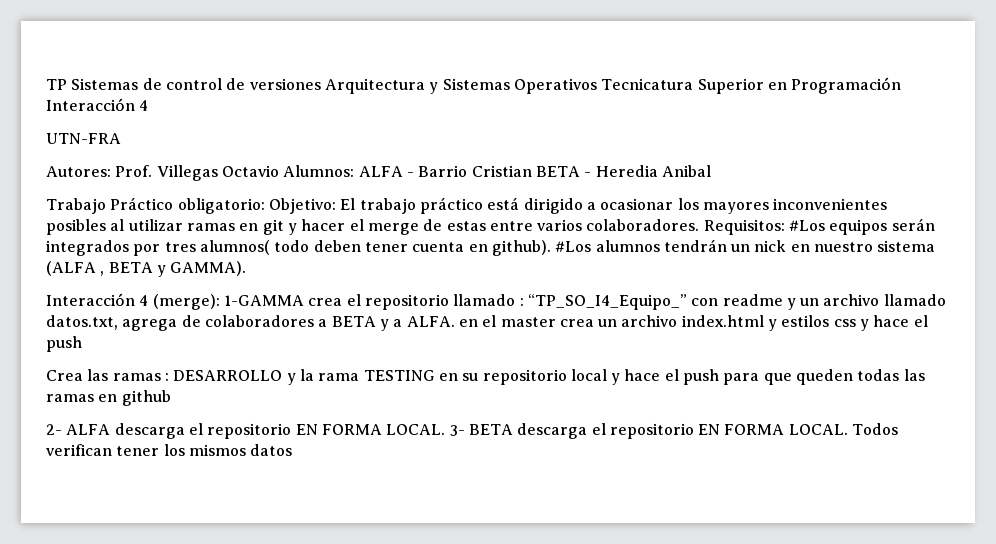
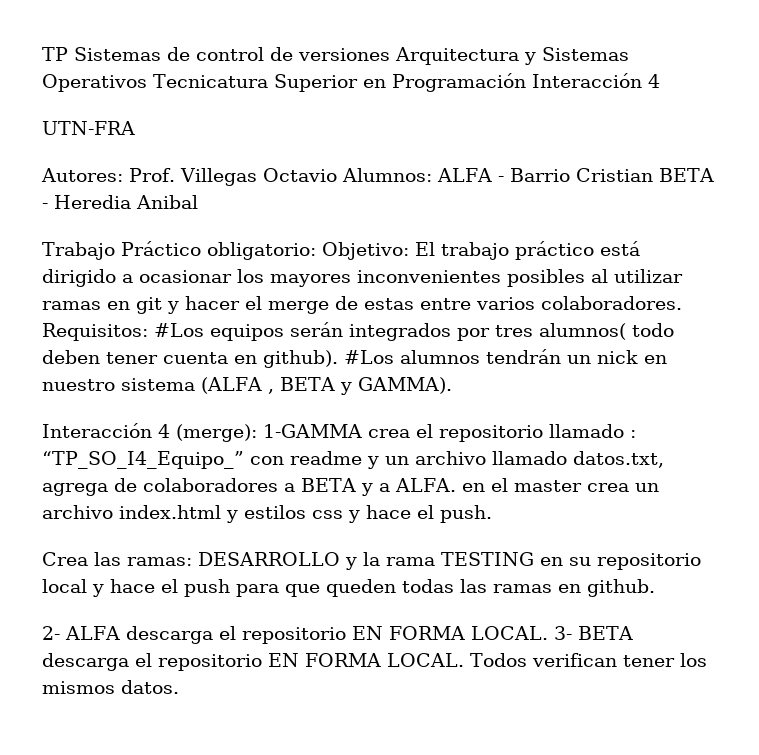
[46,336,82,352] push -> [440,505,492,523] push.
[112,373,169,381] ramas : -> [127,557,192,566] ramas:
[121,390,171,406] github -> [587,579,655,597] github.
[250,444,293,456] datos -> [121,680,179,694] datos.

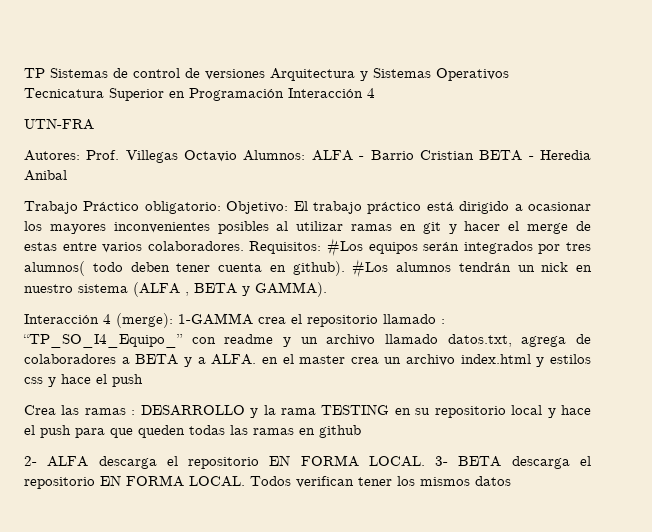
[440,505,492,523] push. -> [112,374,143,387] push
[127,557,192,566] ramas: -> [84,408,136,415] ramas :
[587,579,655,597] github. -> [319,425,361,438] github
[121,680,179,694] datos. -> [475,476,511,486] datos

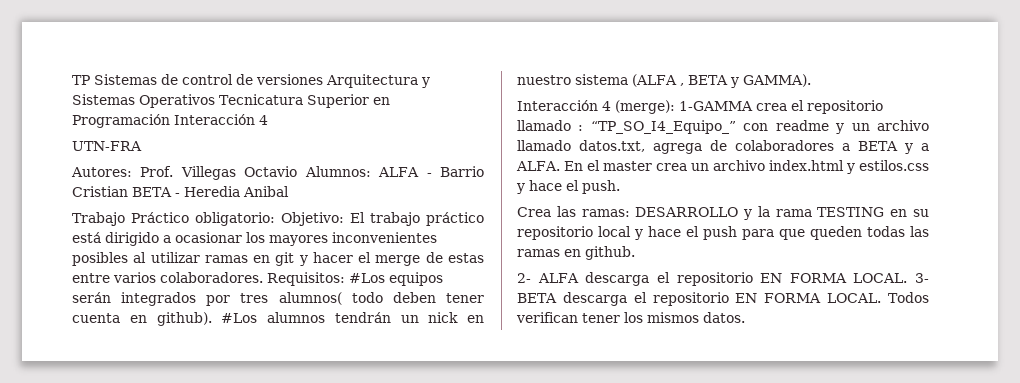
[261,357,278,364] en -> [563,161,583,171] En
[550,354,592,364] [24,374,143,387] estilos css y hace el push -> [859,160,929,171] [516,180,620,194] estilos.css y hace el push.
[84,408,136,415] ramas : -> [581,209,630,217] ramas:
[319,425,361,438] github -> [585,246,635,260] github.
[475,476,511,486] datos -> [703,312,745,323] datos.

